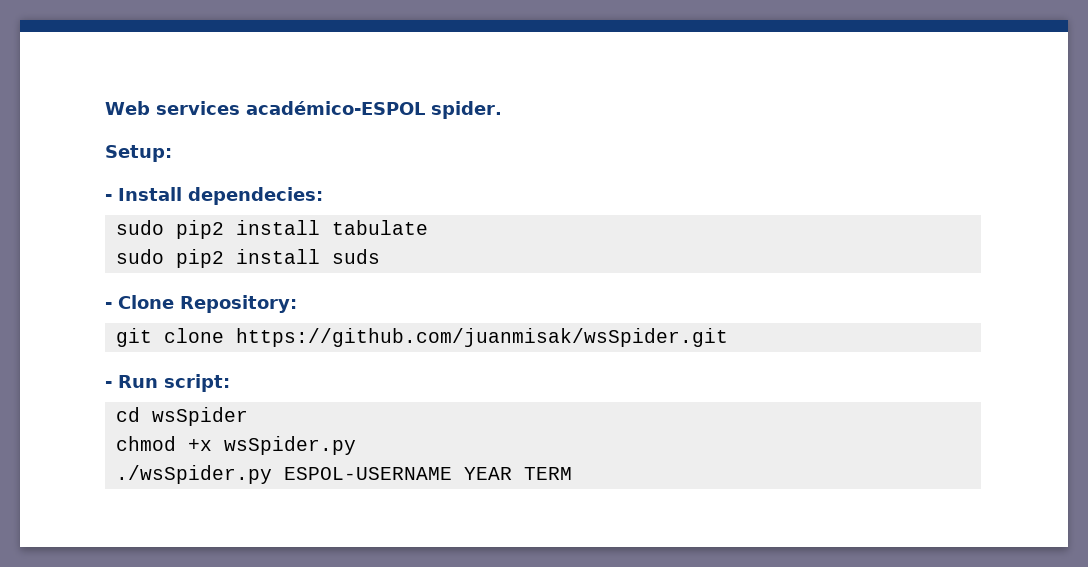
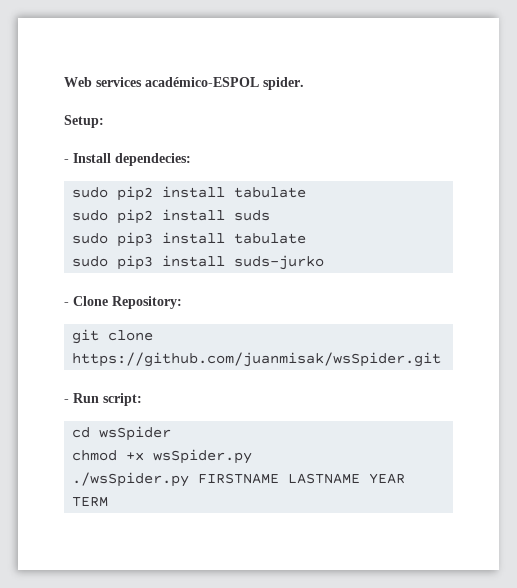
(381, 256) none -> [72,232,307,247] [72,255,325,270] // sudo pip3 install tabulate // sudo pip3 install suds-jurko
[284,467,453,480] ESPOL-USERNAME -> [198,473,361,484] FIRSTNAME LASTNAME

